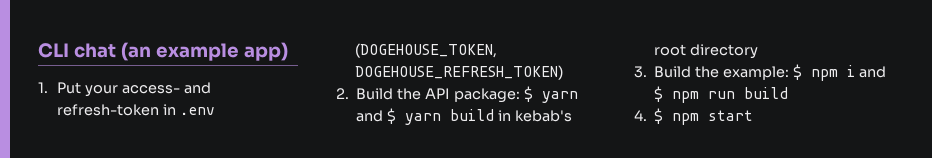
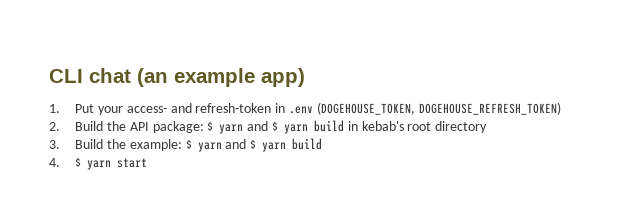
[810,65,886,81] [654,86,736,103] npm i and $ npm run -> [197,139,287,152] yarn and $ yarn
[672,113,700,125] npm -> [87,160,112,170] yarn

